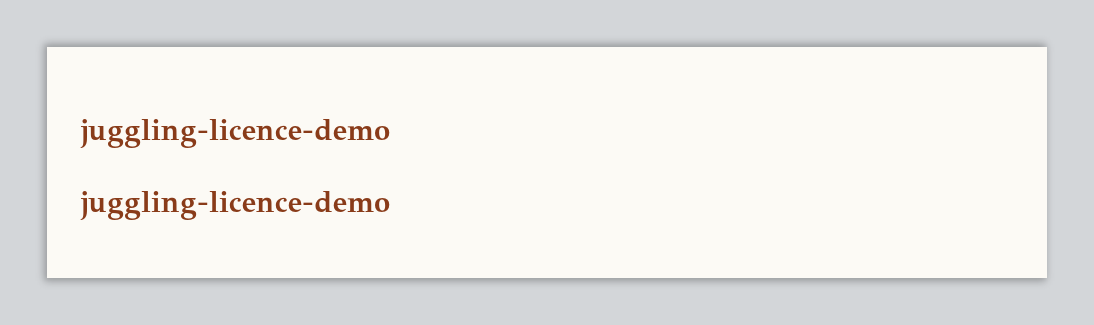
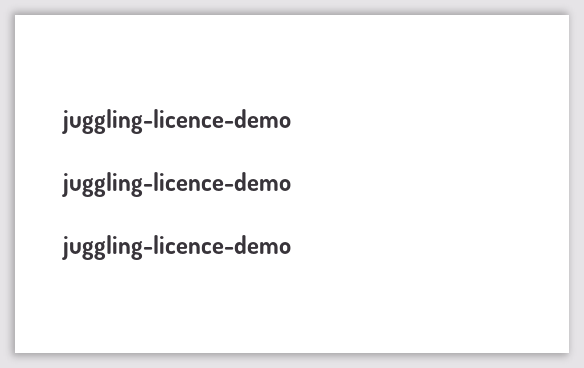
[80,119,390,148] [80,191,390,220] juggling-licence-demo // juggling-licence-demo -> [62,109,291,134] [62,172,291,197] [62,235,291,260] juggling-licence-demo // juggling-licence-demo // juggling-licence-demo

